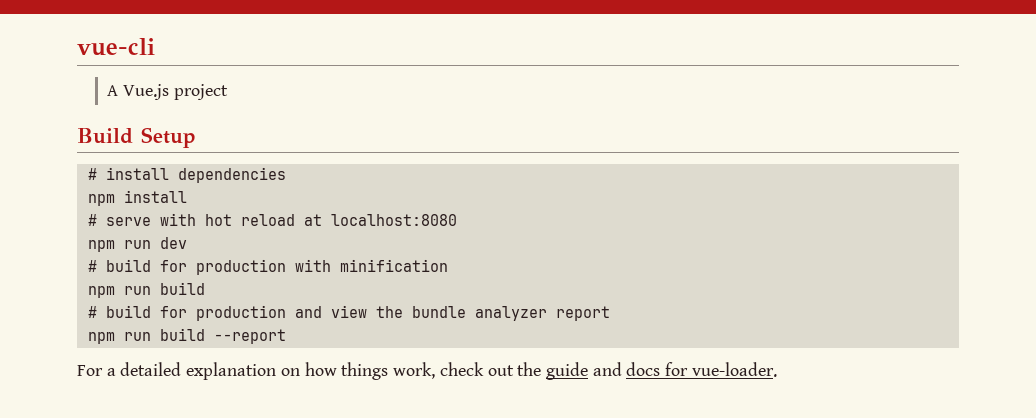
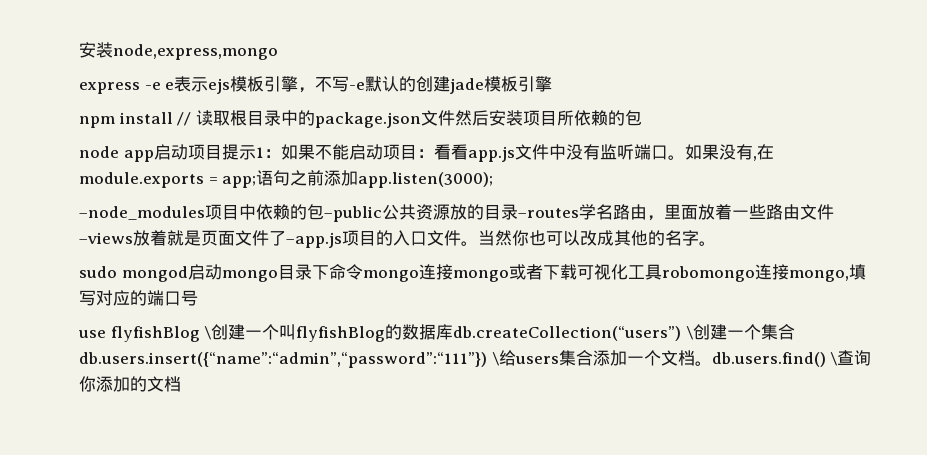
[77,38,155,56] [107,84,228,100] [77,127,196,148] [87,167,286,183] [87,190,187,206] [87,213,457,226] [87,237,187,252] [87,259,448,275] [87,282,205,298] [87,305,610,321] [87,328,286,344] [77,362,777,380] vue-cli // A Vue.js project // Build Setup // # install dependencies // npm install // # serve with hot reload at localhost:8080 // npm run dev // # build for production with minification // npm run build // # build for production and view the bundle analyzer report // npm run build --report // For a detailed explanation on how things work, check out the guide and docs for vue-loader. -> [79,42,278,60] [79,76,553,94] [79,110,642,128] [79,144,774,162] [79,170,494,188] [79,204,834,222] [79,230,716,248] [79,264,866,282] [79,290,198,306] [78,324,795,342] [79,350,872,368] [79,376,181,392] 安装node,express,mongo // express -e e表示ejs模板引擎，不写-e默认的创建jade模板引擎 // npm install // 读取根目录中的package.json文件然后安装项目所依赖的包 // node app启动项目提示1：如果不能启动项目：看看app.js文件中没有监听端口。如果没有,在module.exports = app;语句之前添加app.listen(3000); // –node_modules项目中依赖的包–public公共资源放的目录–routes学名路由，里面放着一些路由文件–views放着就是页面文件了–app.js项目的入口文件。当然你也可以改成其他的名字。 // sudo mongod启动mongo目录下命令mongo连接mongo或者下载可视化工具robomongo连接mongo,填写对应的端口号 // use flyfishBlog \创建一个叫flyfishBlog的数据库db.createCollection(“users”) \创建一个集合db.users.insert({“name”:“admin”,“password”:“111”}) \给users集合添加一个文档。db.users.find() \查询你添加的文档

